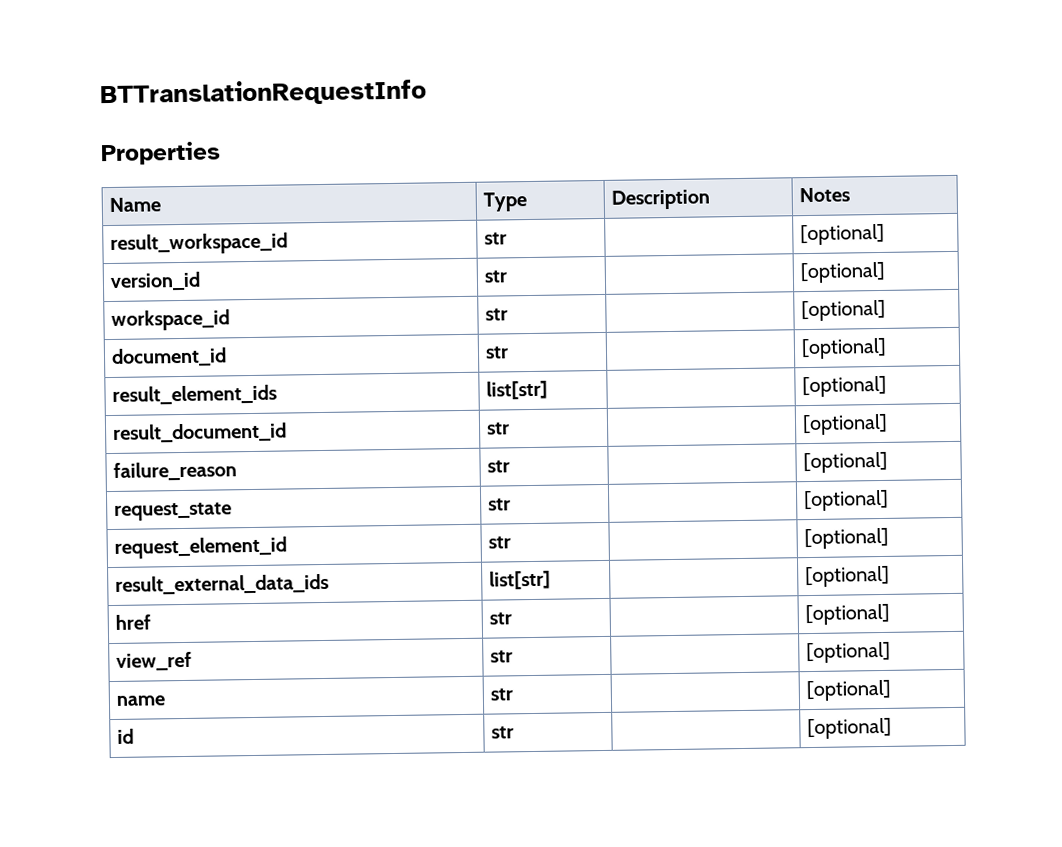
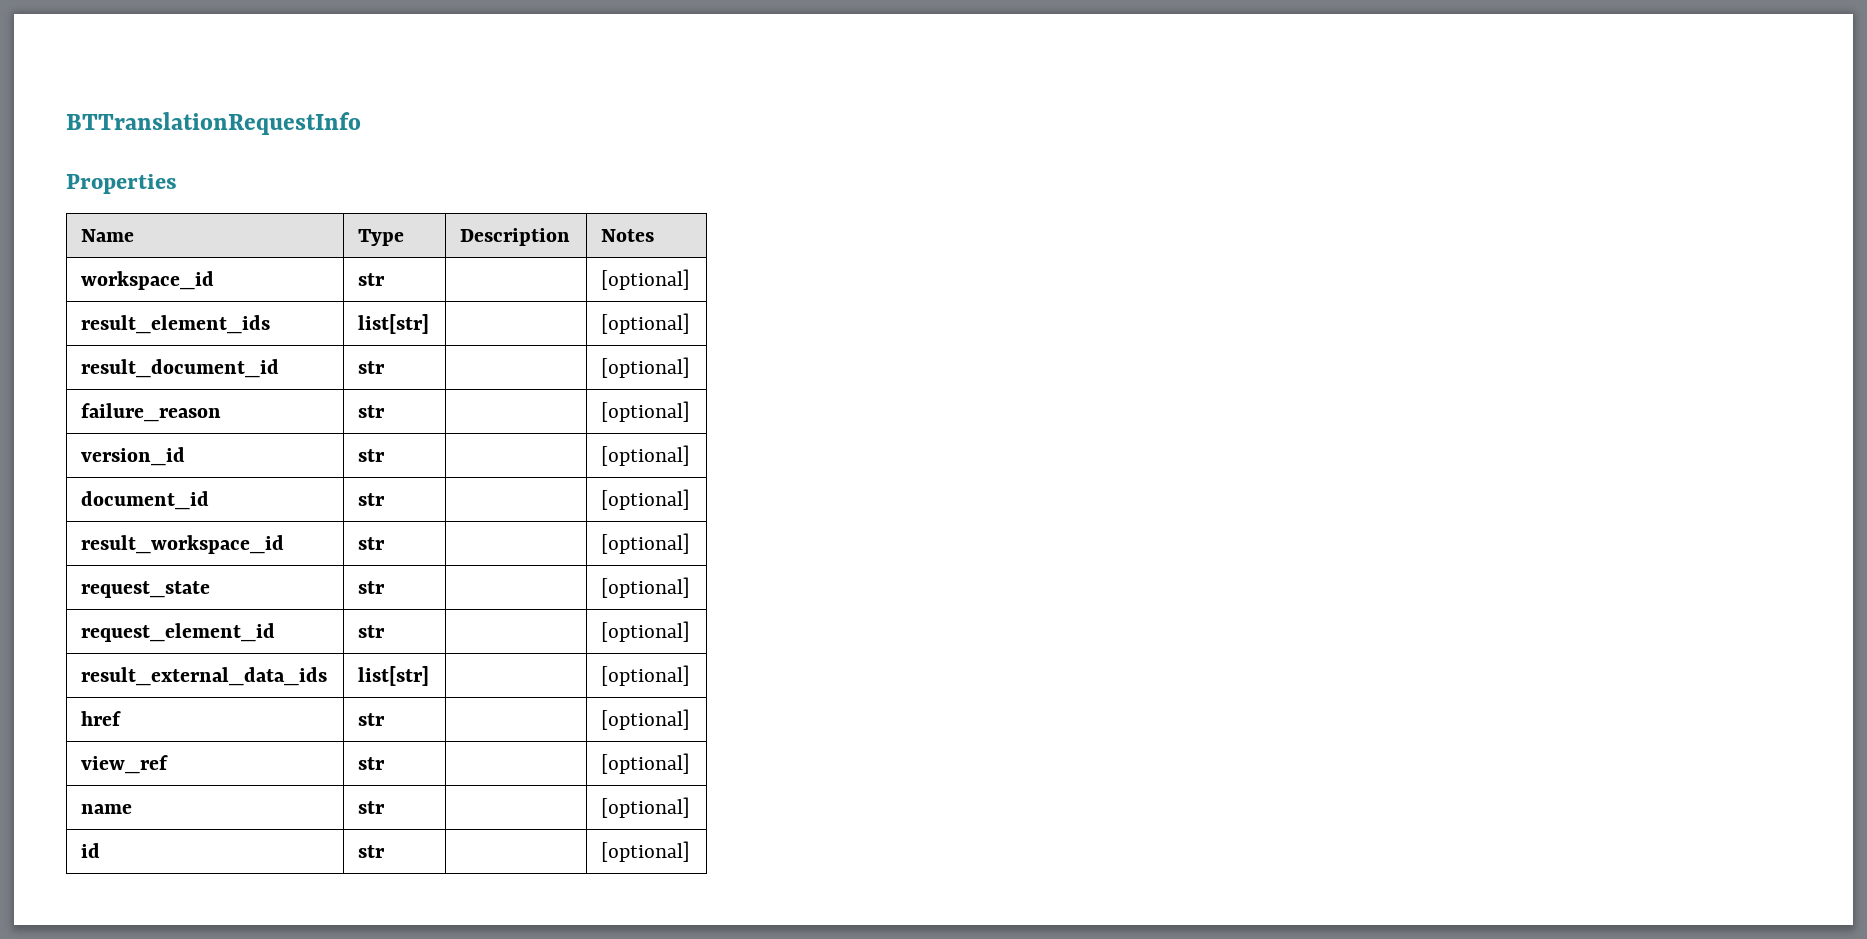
[110,232,289,255] [484,232,508,245] [800,223,886,246] [110,271,202,291] [484,270,508,283] [800,261,887,284] // result_workspace_id | str | | [optional] // version_id | str | | [optional] -> (655, 235) none
[111,347,228,367] [485,346,510,359] [801,337,888,360] // document_id | str | | [optional] -> (691, 279) none
(889, 462) none -> [81,447,186,466] [358,449,386,462] [601,445,691,466] [81,491,210,510] [358,493,386,506] [601,489,691,510] [81,535,285,554] [358,537,386,550] [601,533,691,554] // version_id | str | | [optional] // document_id | str | | [optional] // result_workspace_id | str | | [optional]

